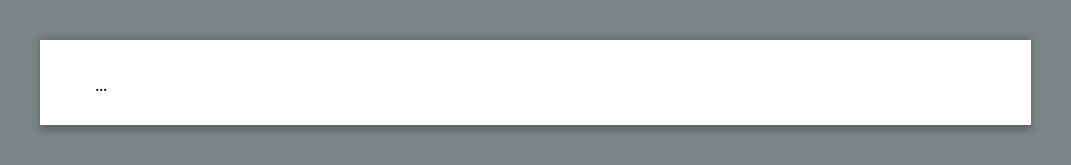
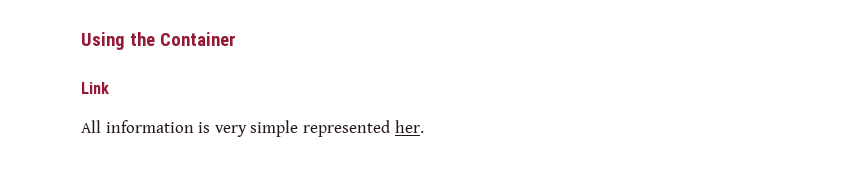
[95,88,107,91] ... -> [81,32,236,50] [81,82,109,94] [81,120,424,137] Using the Container // Link // All information is very simple represented her.

